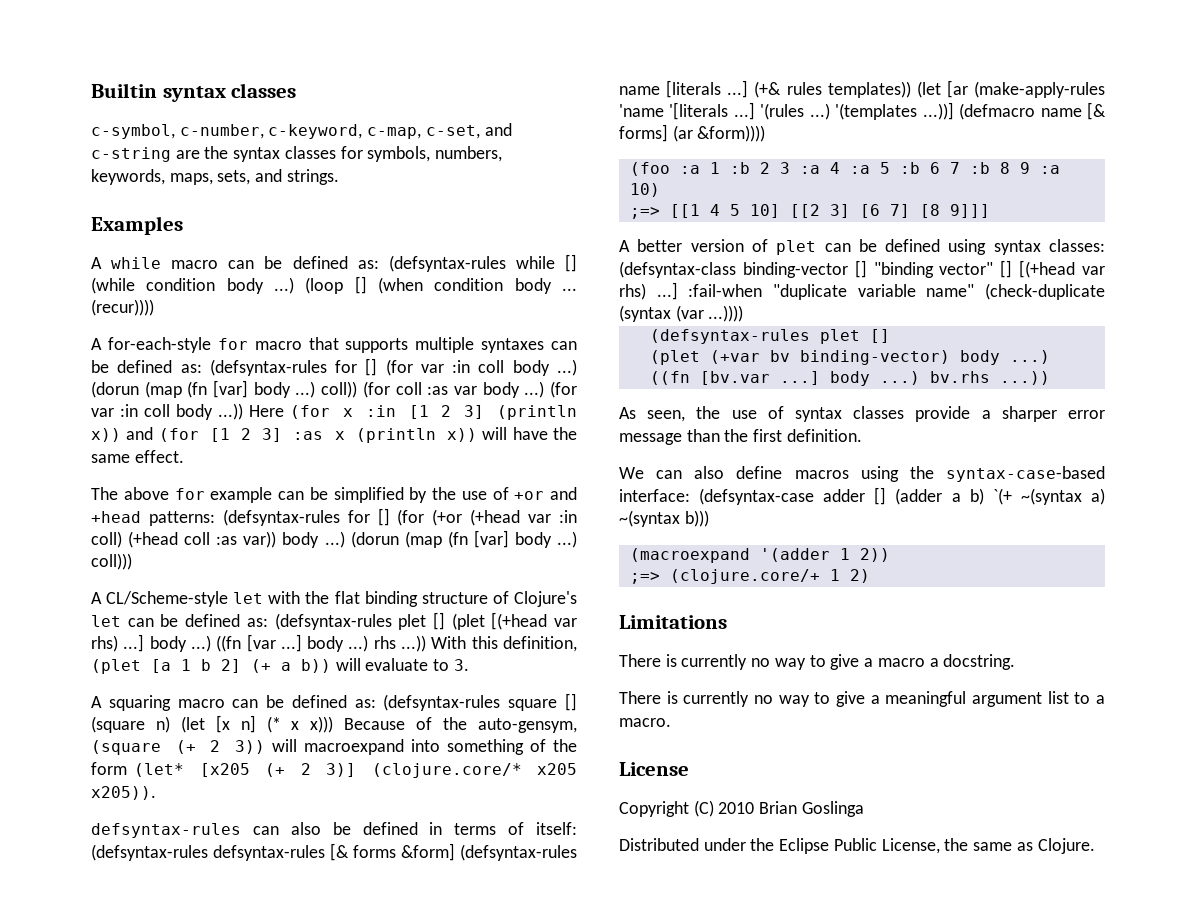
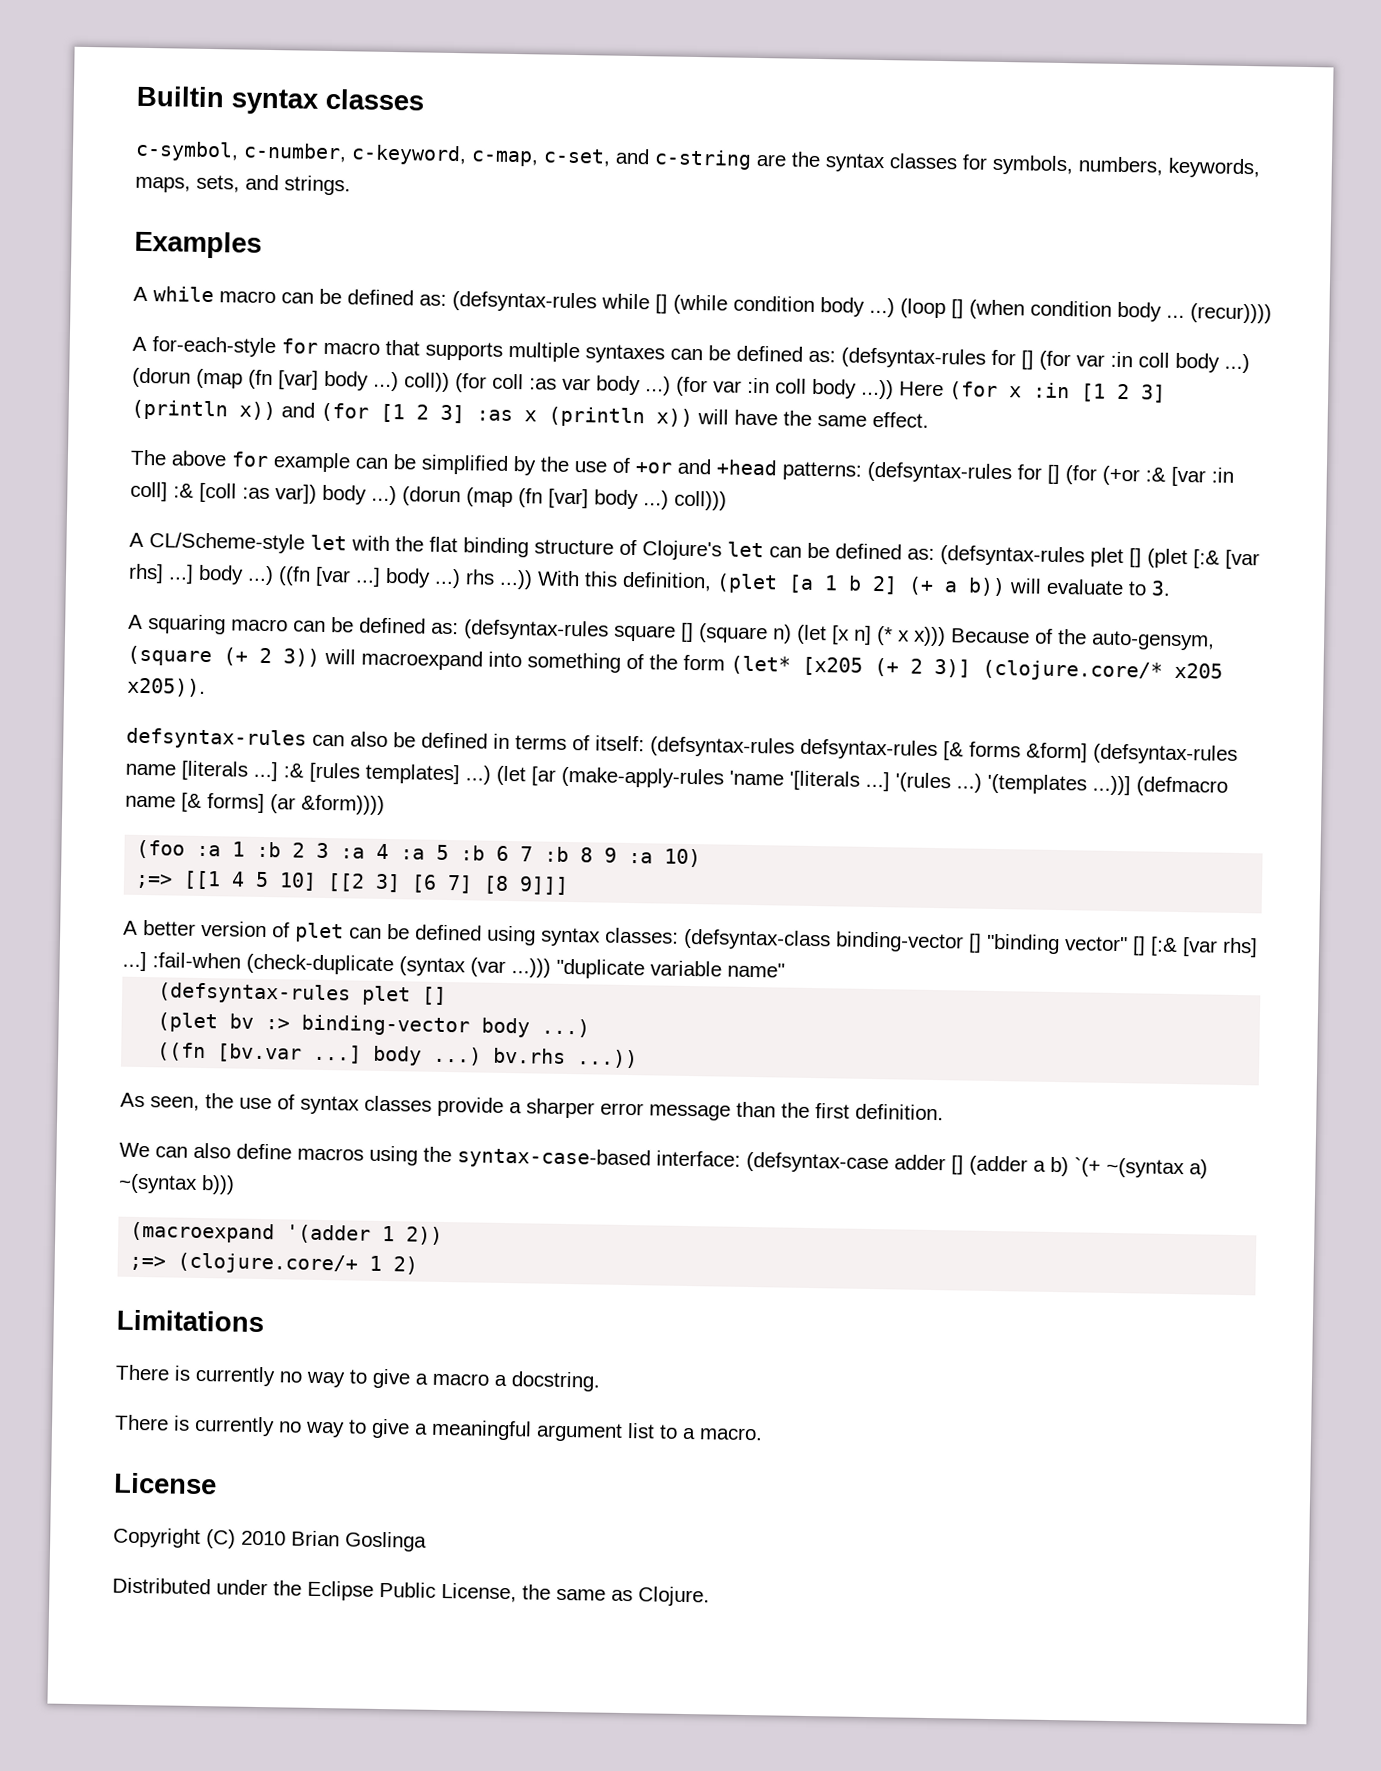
[470,509,578,526] [91,531,277,548] (+head var :in coll) (+head coll :as var)) -> [1145,466,1234,487] [130,481,317,504] :& [var :in coll] :& [coll :as var])
[491,612,577,630] [91,635,118,652] [(+head var rhs) -> [1193,549,1260,570] [128,563,164,584] [:& [var rhs]
[754,81,911,98] (+& rules templates)) -> [283,762,491,785] :& [rules templates] ...)
[1019,260,1105,278] [619,282,763,300] [(+head var rhs) ...] :fail-when -> [1150,936,1258,958] [122,951,551,978] [:& [var rhs] ...] :fail-when (check-duplicate (syntax (var ...)))
[985,283,1105,300] [619,305,744,322] (check-duplicate (syntax (var ...)))) -> (785, 970) none
[709,350,950,365] (+var bv binding-vector) -> [229,1013,471,1037] bv :> binding-vector

